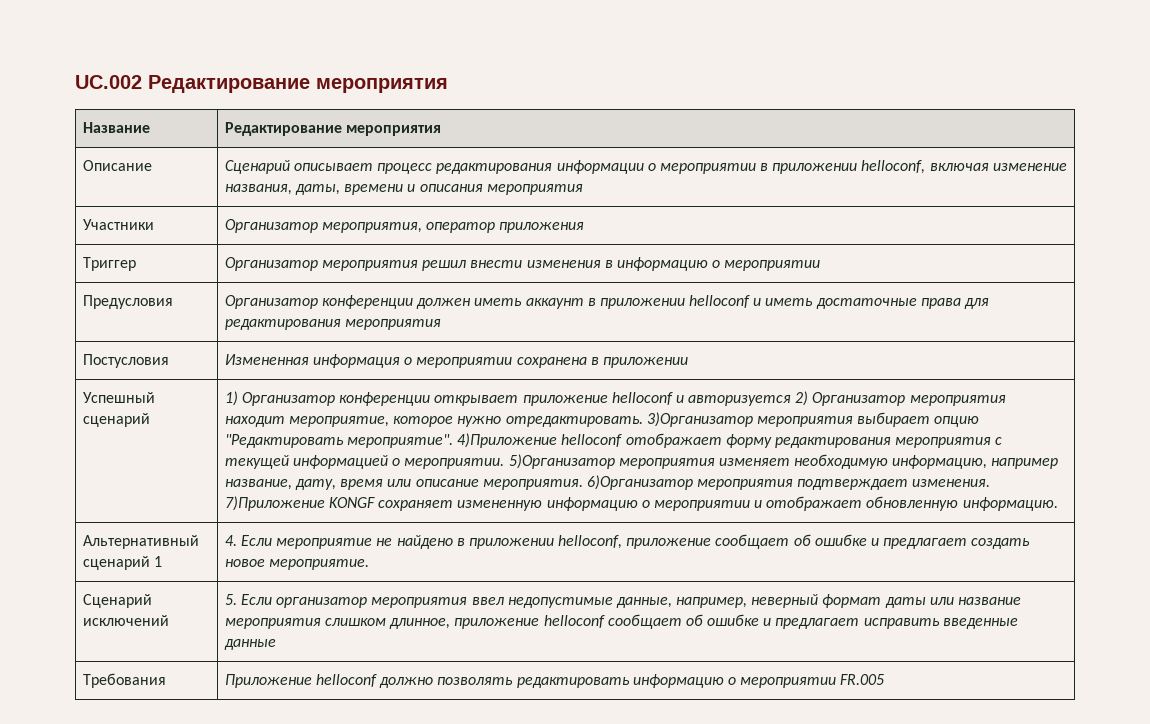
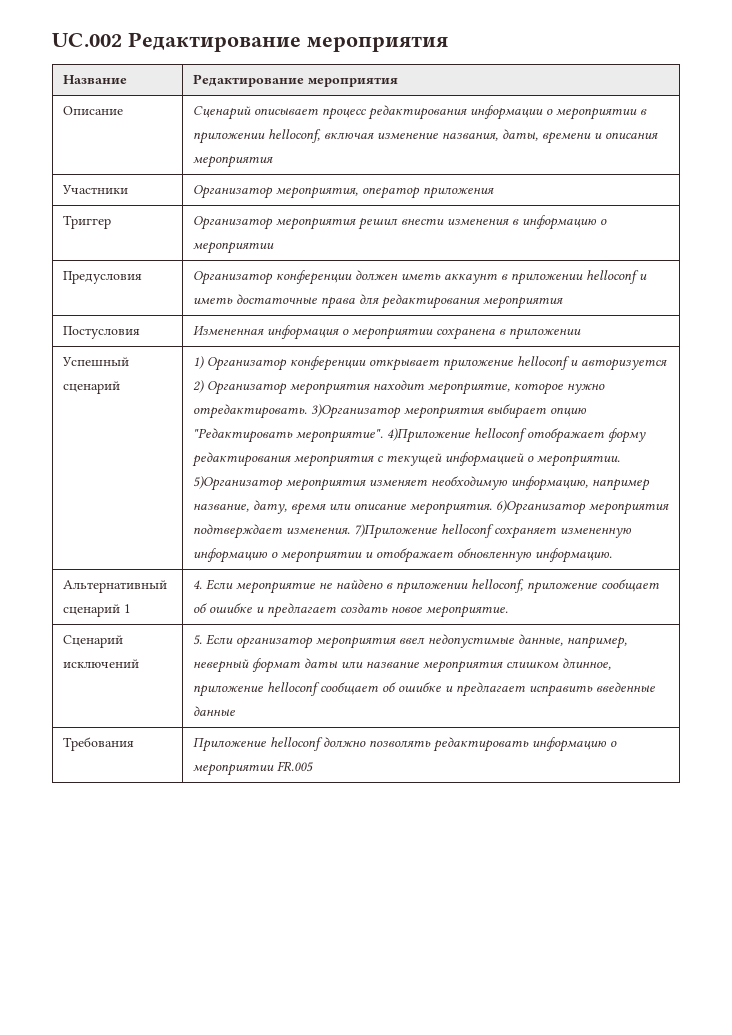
[328,497,375,508] KONGF -> [440,524,494,538] helloconf

